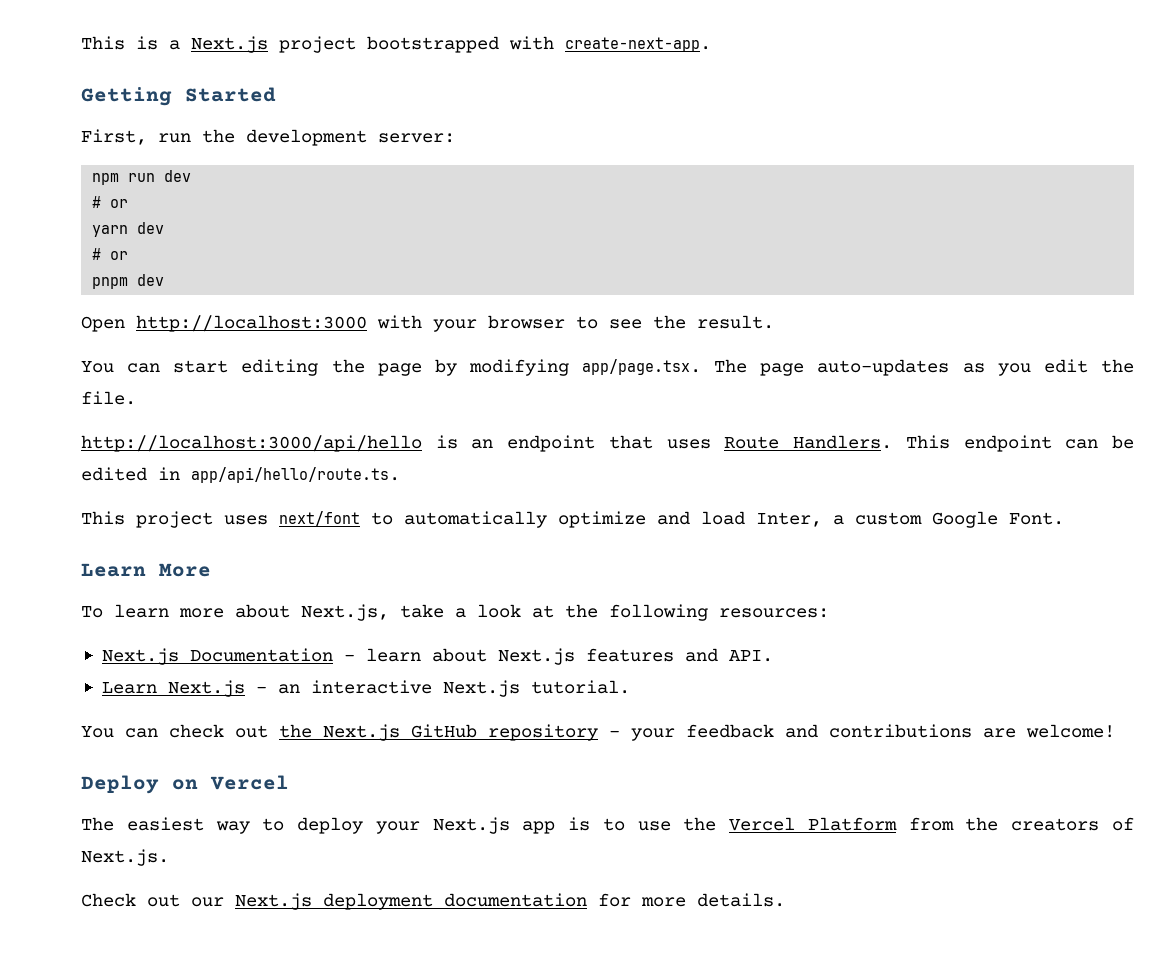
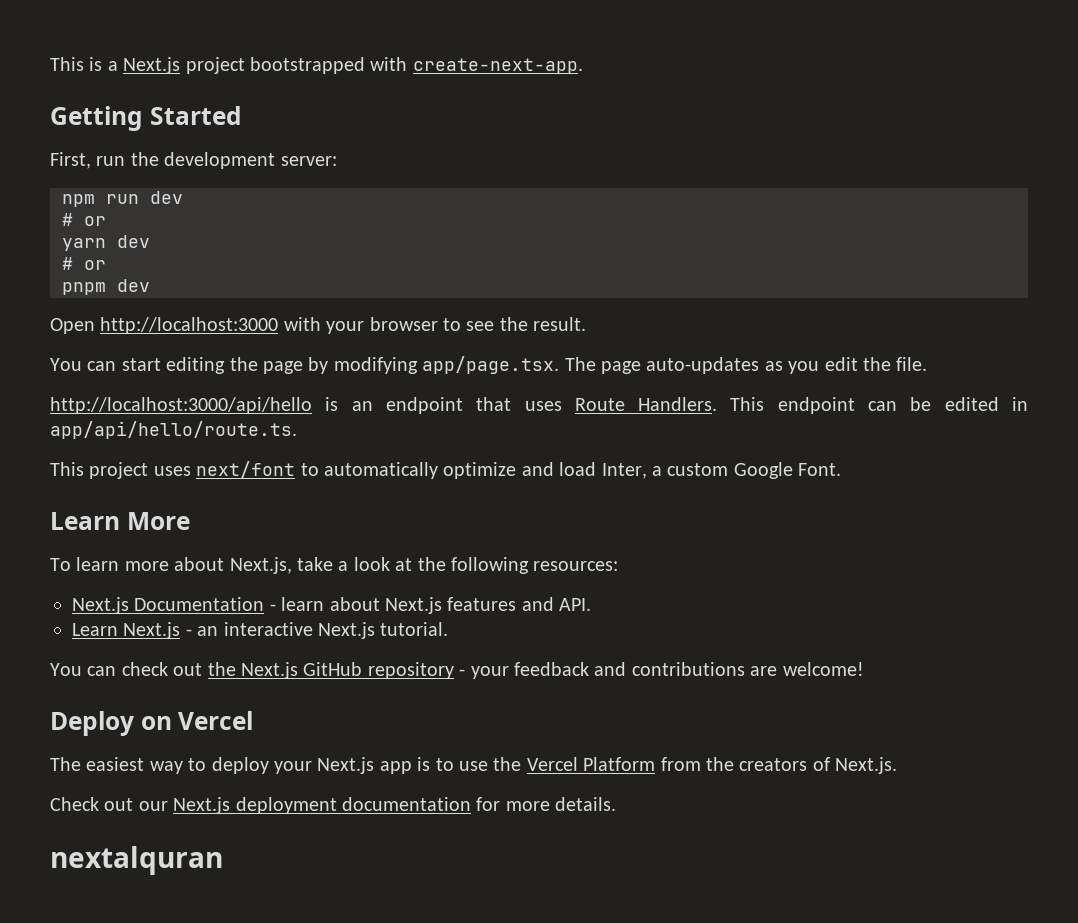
(785, 900) none -> [50,846,223,875] // nextalquran

